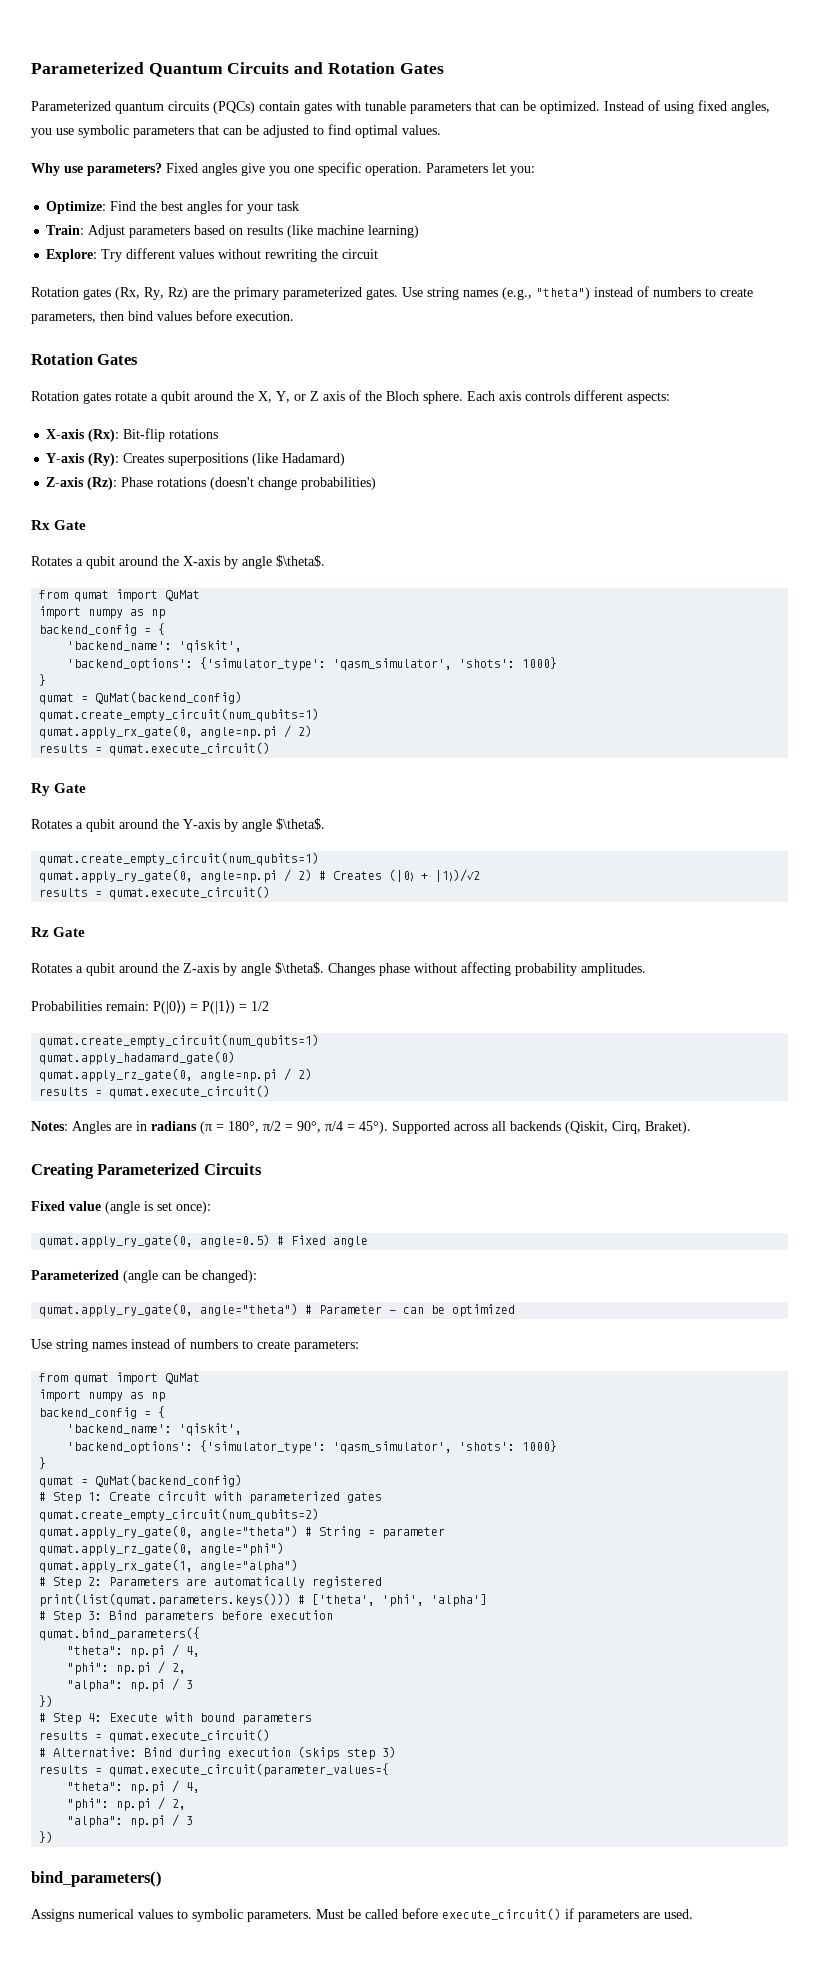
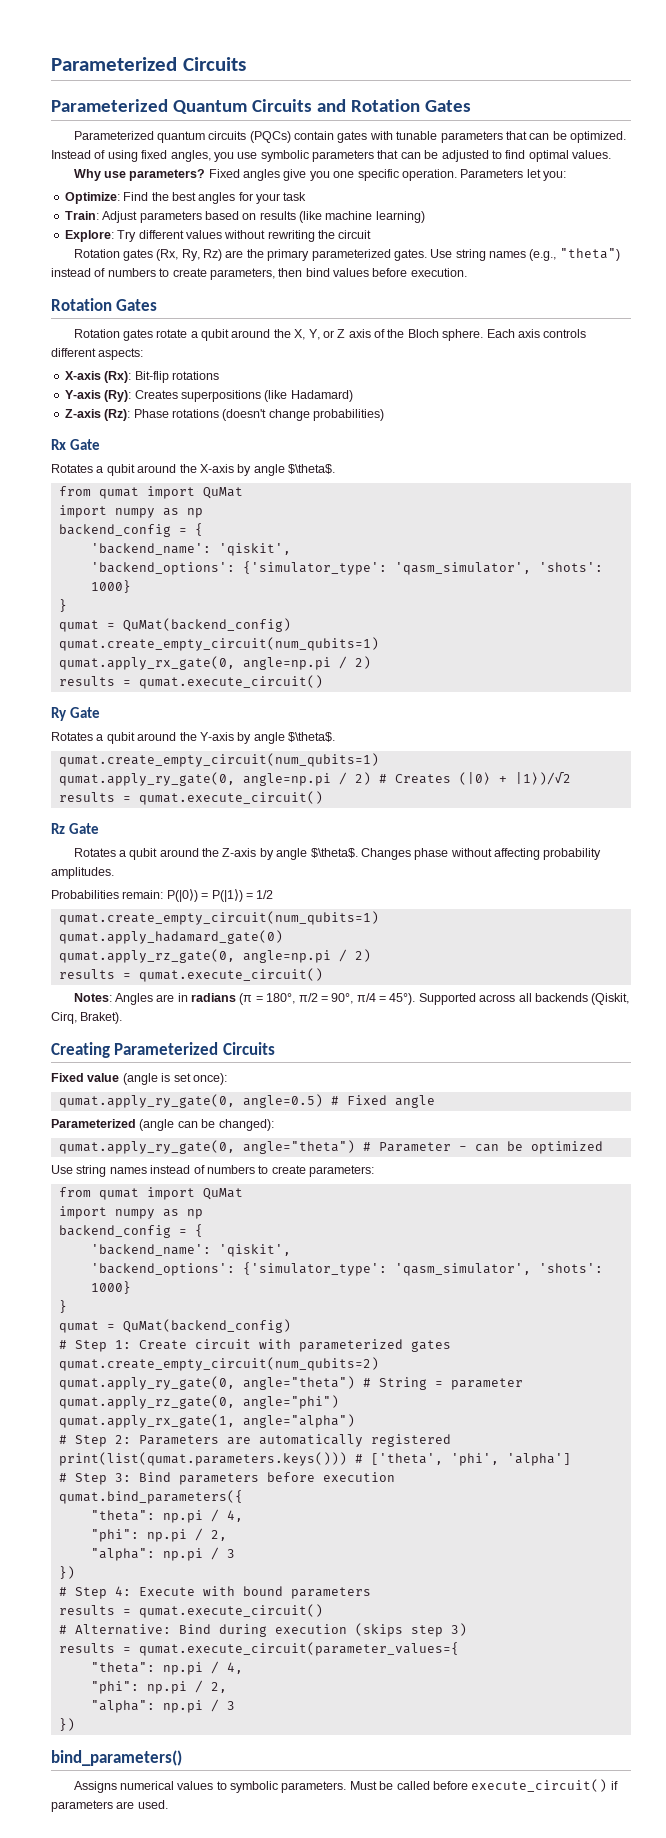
[31,62,144,74] Parameterized -> [51,57,246,71] [51,99,168,112] Parameterized Circuits // Parameterized

